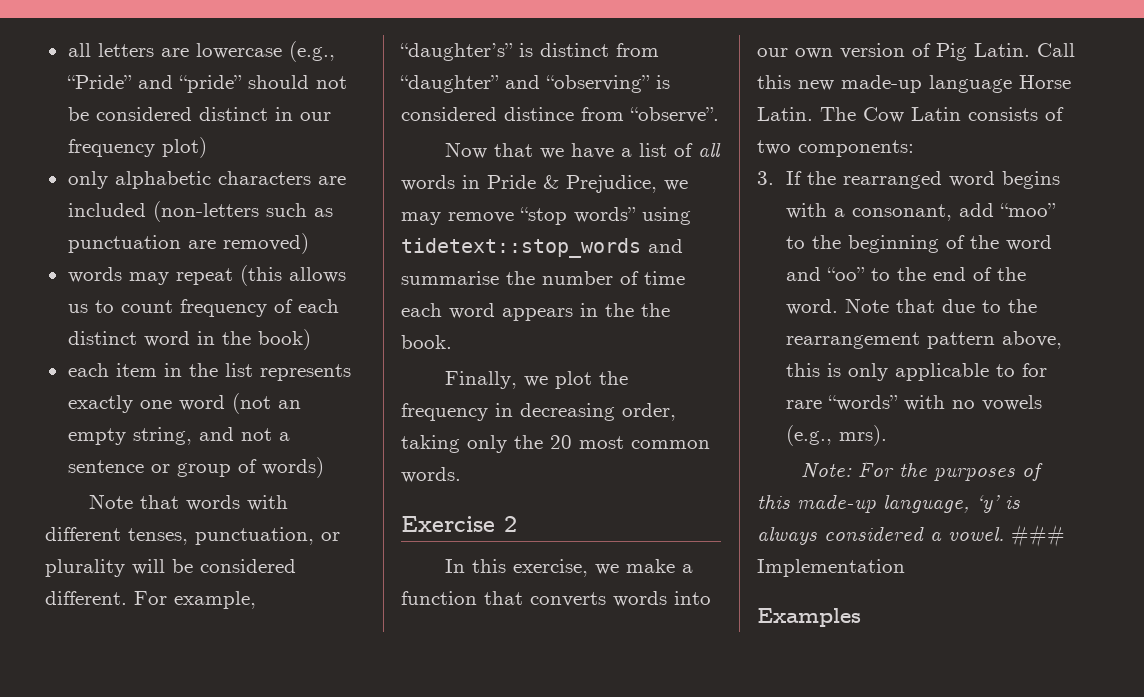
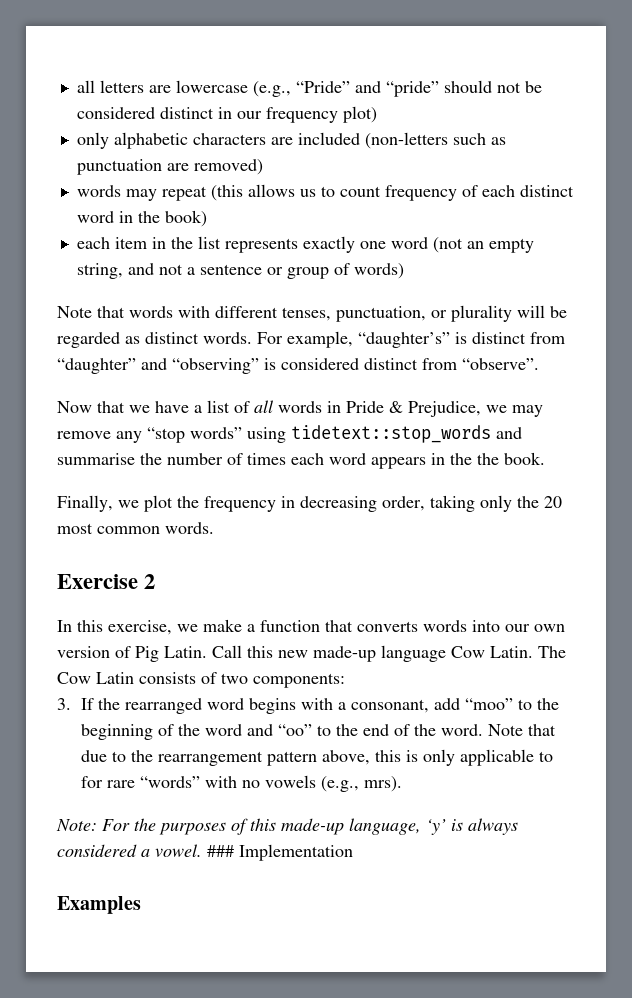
[200,559,296,573] [45,591,127,605] considered different. -> [57,332,252,348] regarded as distinct words.
[504,107,574,121] distince -> [364,358,418,370] distinct
(514, 217) none -> [116,431,142,443] any
[644,271,685,285] time -> [247,453,286,465] times
[1019,75,1071,89] Horse -> [451,646,485,658] Cow

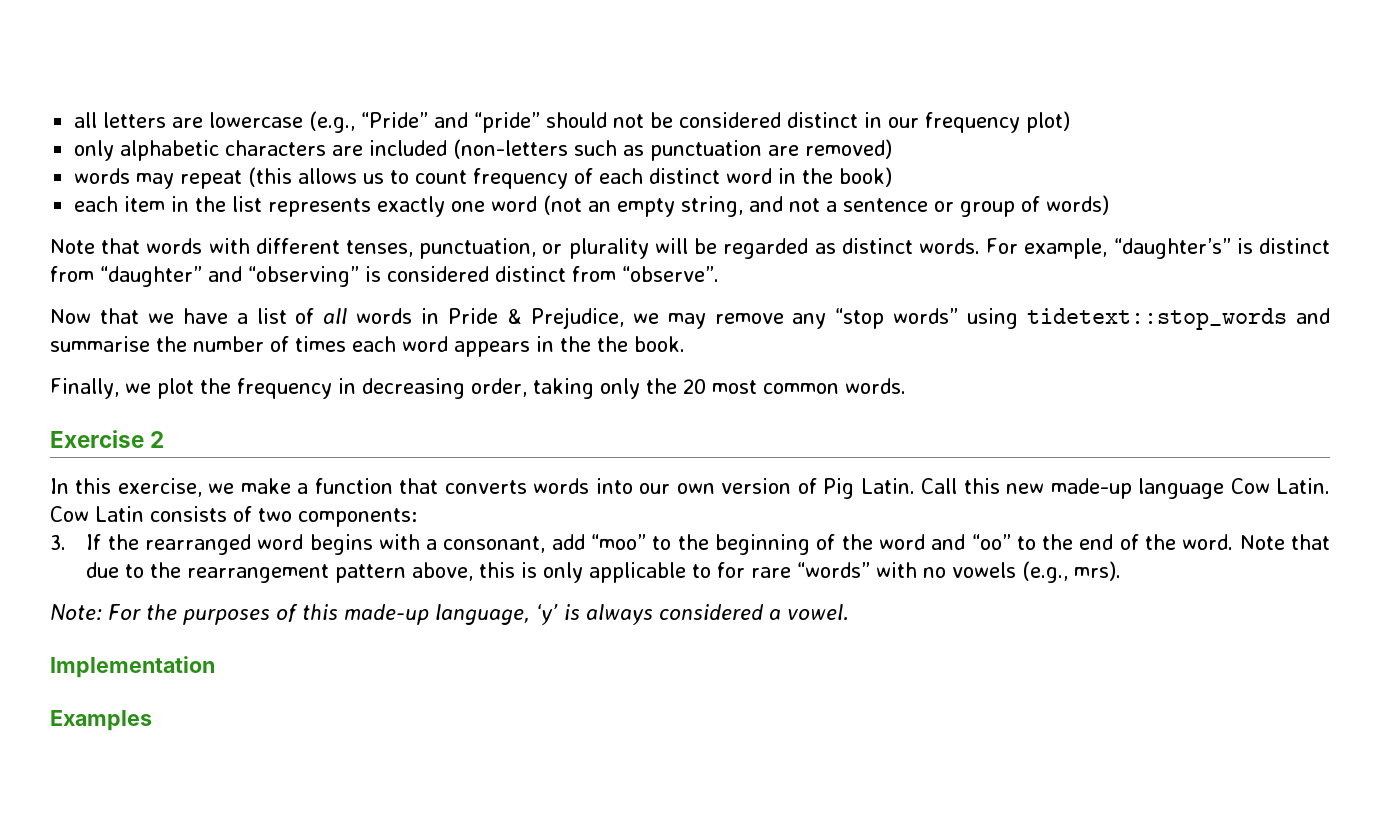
[538,646,566,658] The -> (1331, 486) none
[207,845,234,857] ### -> (849, 612) //

